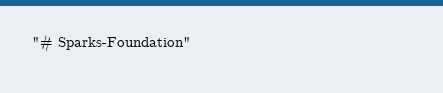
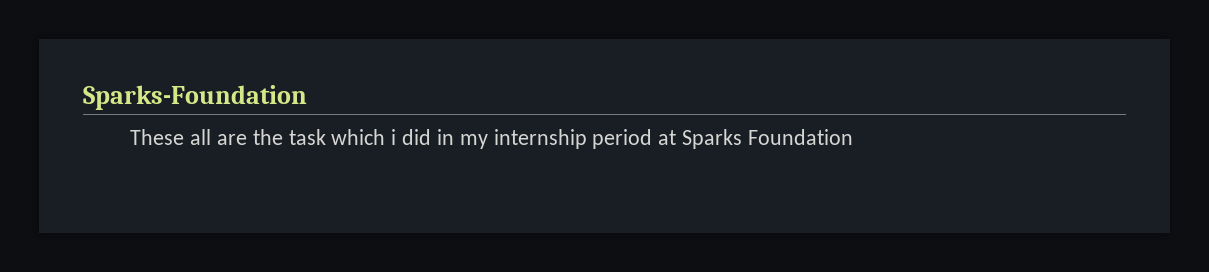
[32,34,191,53] "# Sparks-Foundation" -> [83,85,307,110] [130,129,853,149] Sparks-Foundation // These all are the task which i did in my internship period at Sparks Foundation

